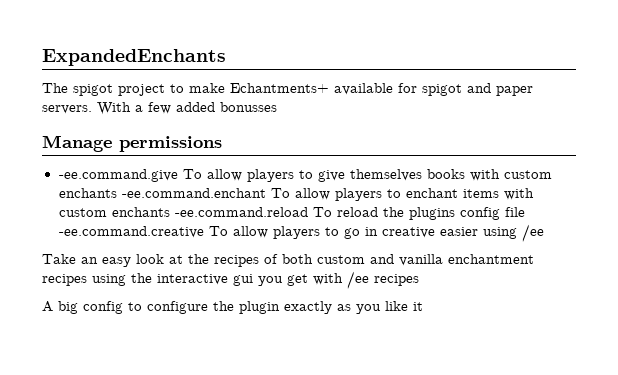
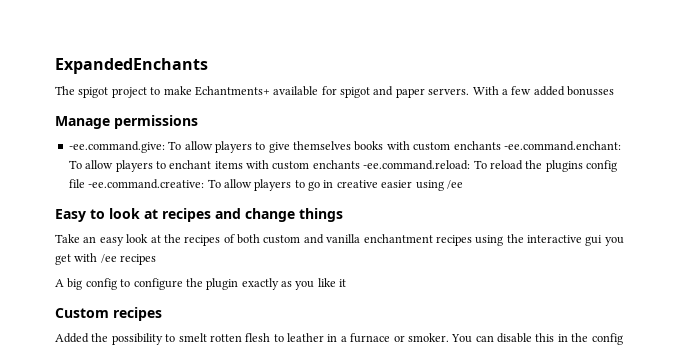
[58,169,178,182] -ee.command.give -> [68,141,165,153] -ee.command.give:
[121,188,266,198] -ee.command.enchant -> [503,141,621,151] -ee.command.enchant:
[174,207,308,217] -ee.command.reload -> [363,160,471,170] -ee.command.reload:
[58,226,204,238] -ee.command.creative -> [88,179,205,189] -ee.command.creative:
(544, 233) none -> [55,208,343,222] // Easy to look at recipes and change things
(423, 306) none -> [55,307,162,321] [55,333,623,345] // Custom recipes // Added the possibility to smelt rotten flesh to leather in a furnace or smoker. You can disable this in the config

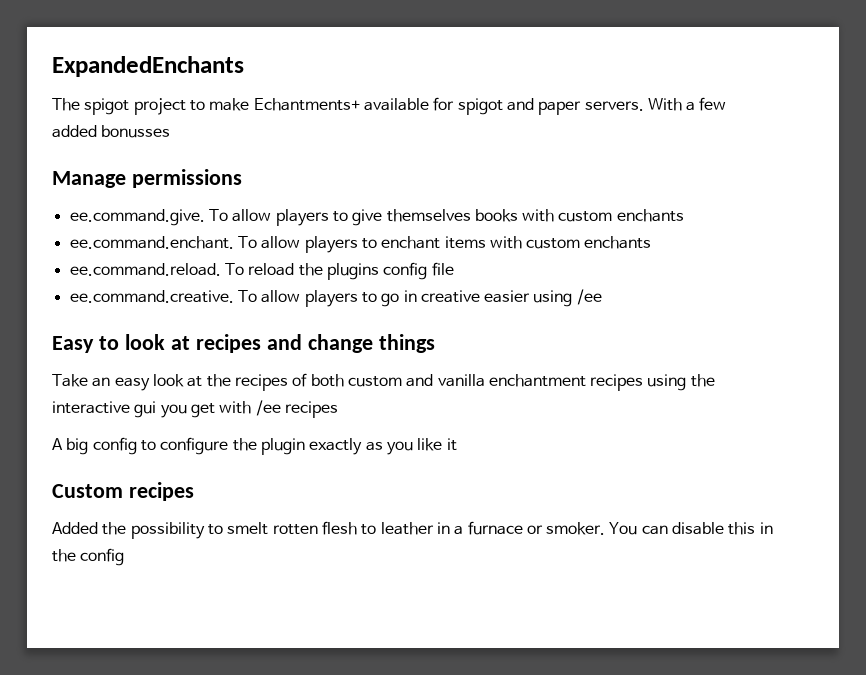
[68,141,165,153] -ee.command.give: -> [69,209,205,226] ee.command.give.
[503,141,621,151] -ee.command.enchant: -> [69,236,234,249] // ee.command.enchant.
[363,160,471,170] -ee.command.reload: -> [69,263,221,276] // ee.command.reload.
[88,179,205,189] -ee.command.creative: -> [69,290,234,303] // ee.command.creative.

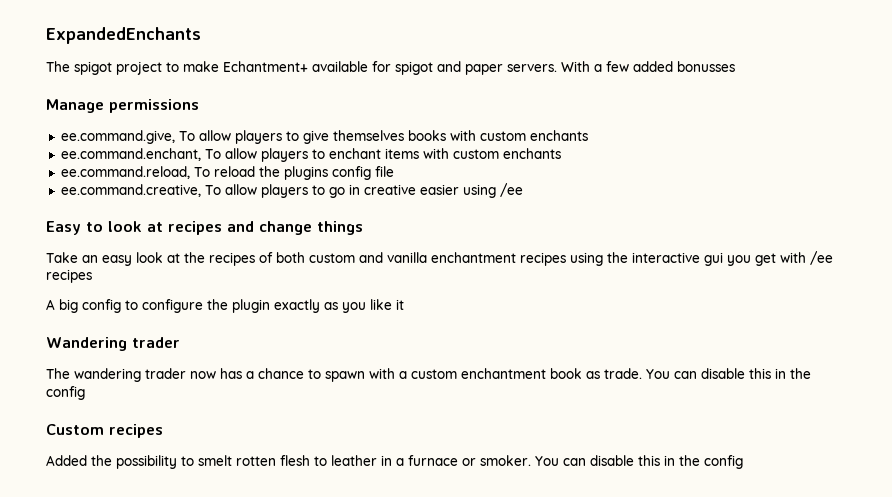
[253,98,360,111] Echantments+ -> [223,61,308,72] Echantment+
[69,209,205,226] ee.command.give. -> [60,130,175,144] ee.command.give,
[69,236,234,249] ee.command.enchant. -> [60,148,201,161] ee.command.enchant,
[69,263,221,276] ee.command.reload. -> [60,166,190,179] ee.command.reload,
[69,290,234,303] ee.command.creative. -> [60,184,201,197] ee.command.creative,
(457, 444) none -> [46,337,180,351] [46,368,811,382] [46,386,85,400] // Wandering trader // The wandering trader now has a chance to spawn with a custom enchantment book as trade. You can disable this in the config

